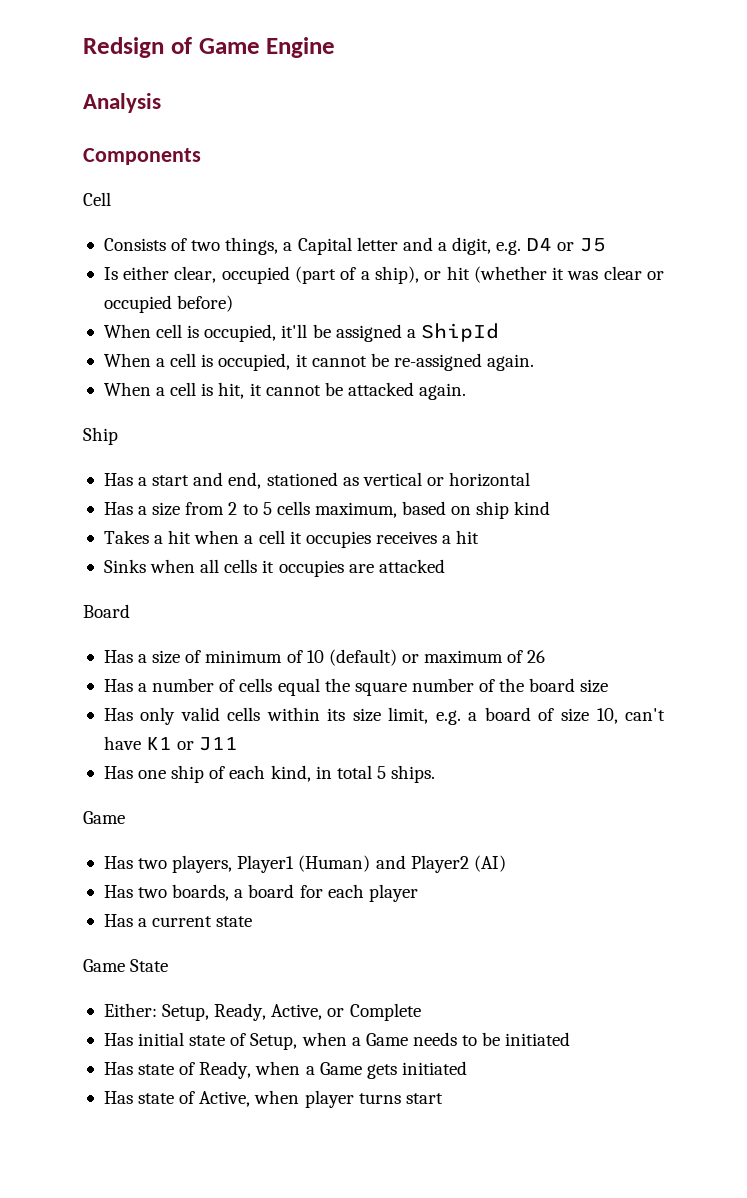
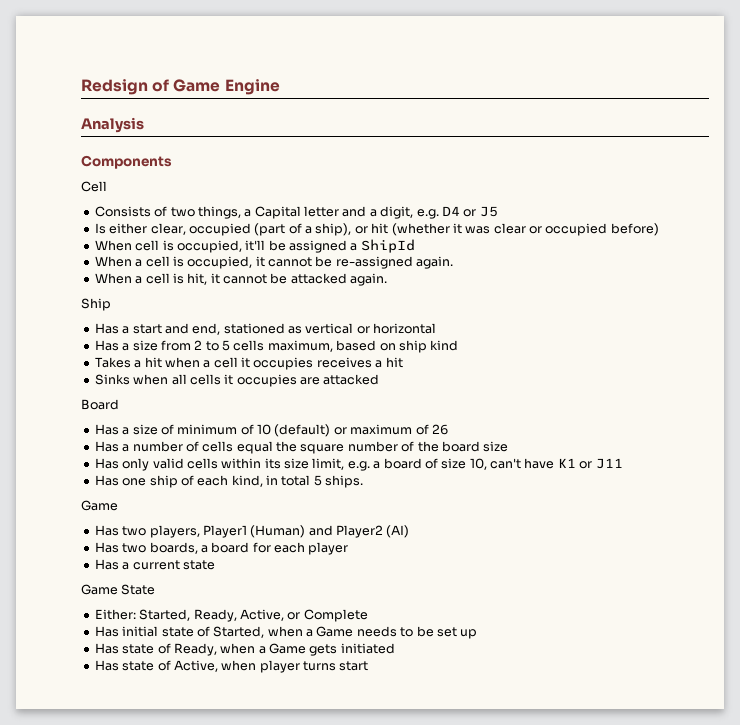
[162,1004,210,1021] Setup, -> [139,609,191,621] Started,
[250,1033,298,1050] Setup, -> [213,626,265,638] Started,
[505,1032,571,1046] initiated -> [436,627,478,639] set up

